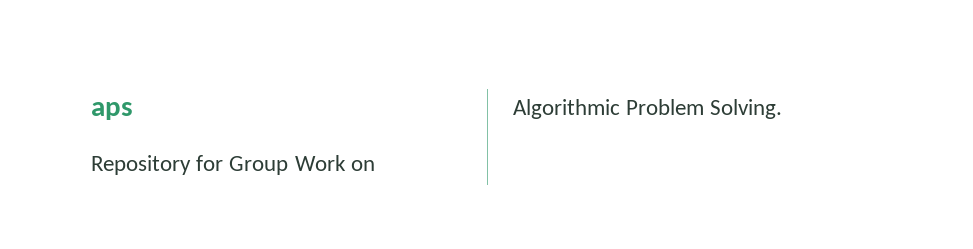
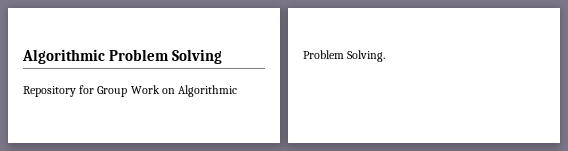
[91,102,133,120] aps -> [22,49,223,64] Algorithmic Problem Solving

